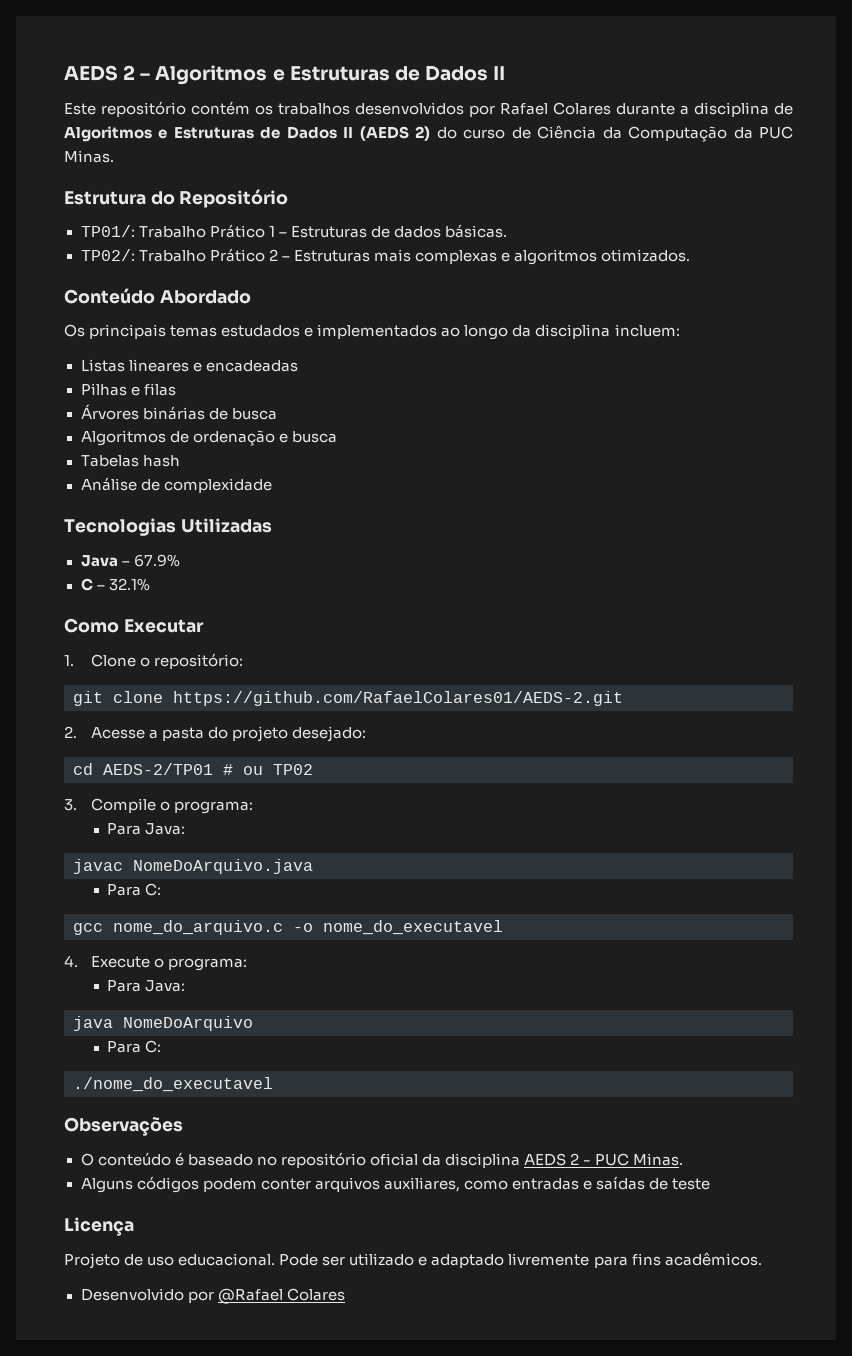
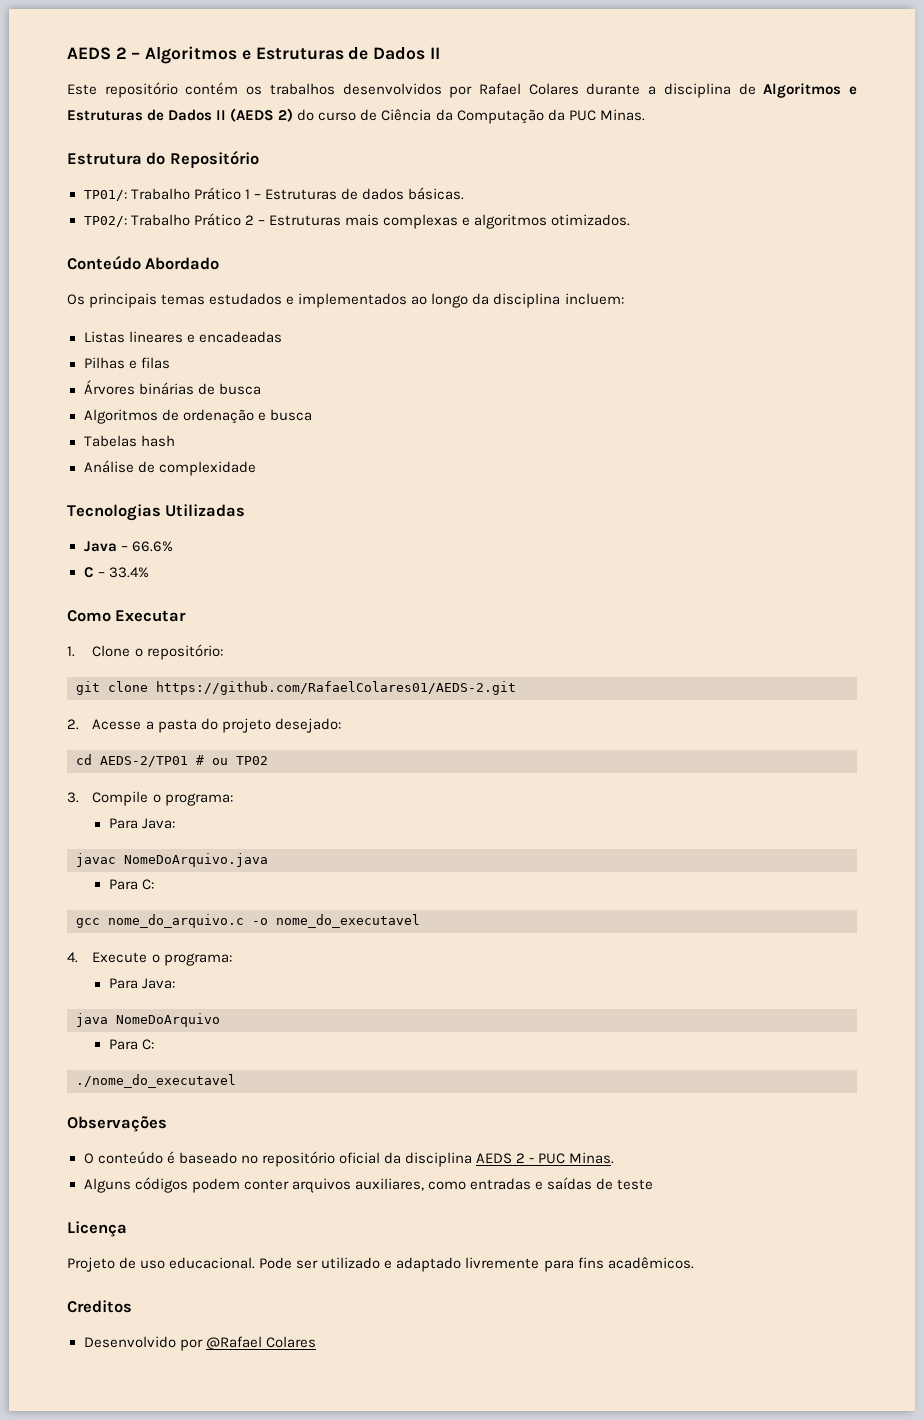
[133,554,180,567] 67.9% -> [131,541,173,552] 66.6%
[108,578,150,591] 32.1% -> [108,567,149,578] 33.4%
(762, 1259) none -> [67,1300,132,1313] // Creditos

